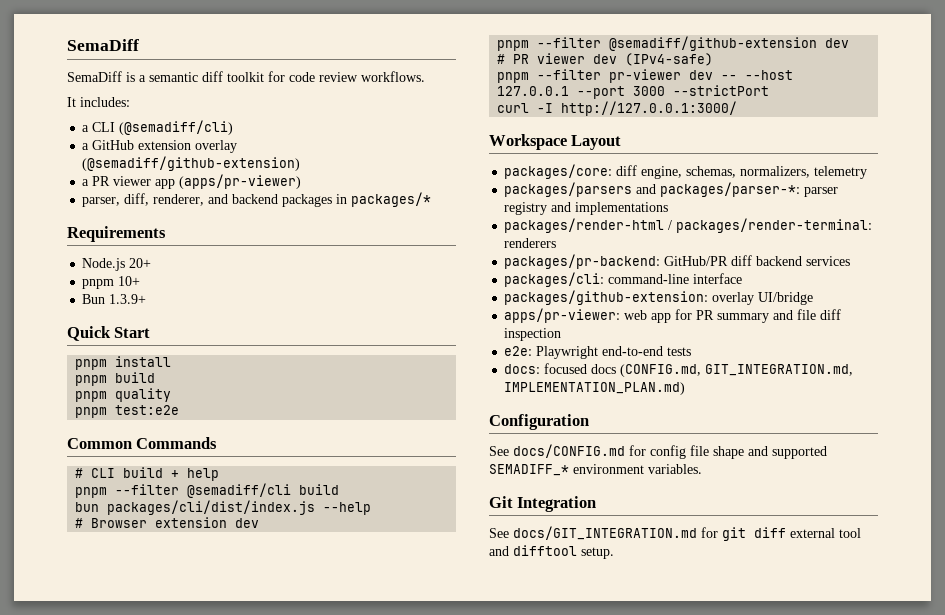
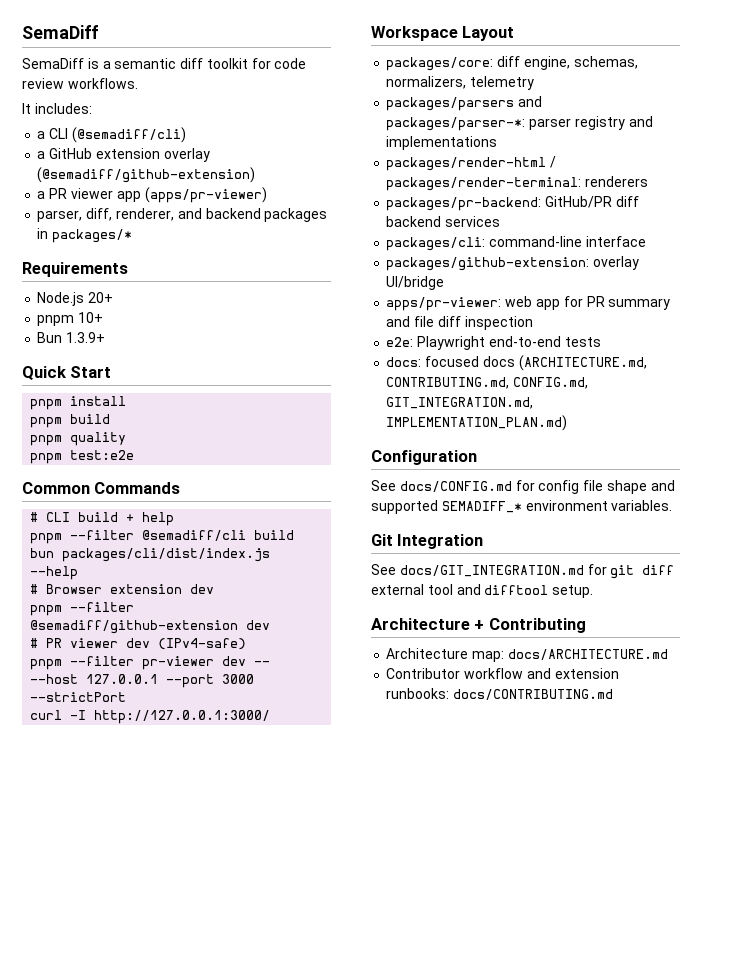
[620,364,702,377] (CONFIG.md, -> [518,355,647,371] [386,377,589,389] (ARCHITECTURE.md, CONTRIBUTING.md, CONFIG.md,
(614, 553) none -> [371,618,586,633] [386,648,668,662] [386,668,619,679] [386,688,614,700] // Architecture + Contributing // Architecture map: docs/ARCHITECTURE.md // Contributor workflow and extension runbooks: docs/CONTRIBUTING.md

